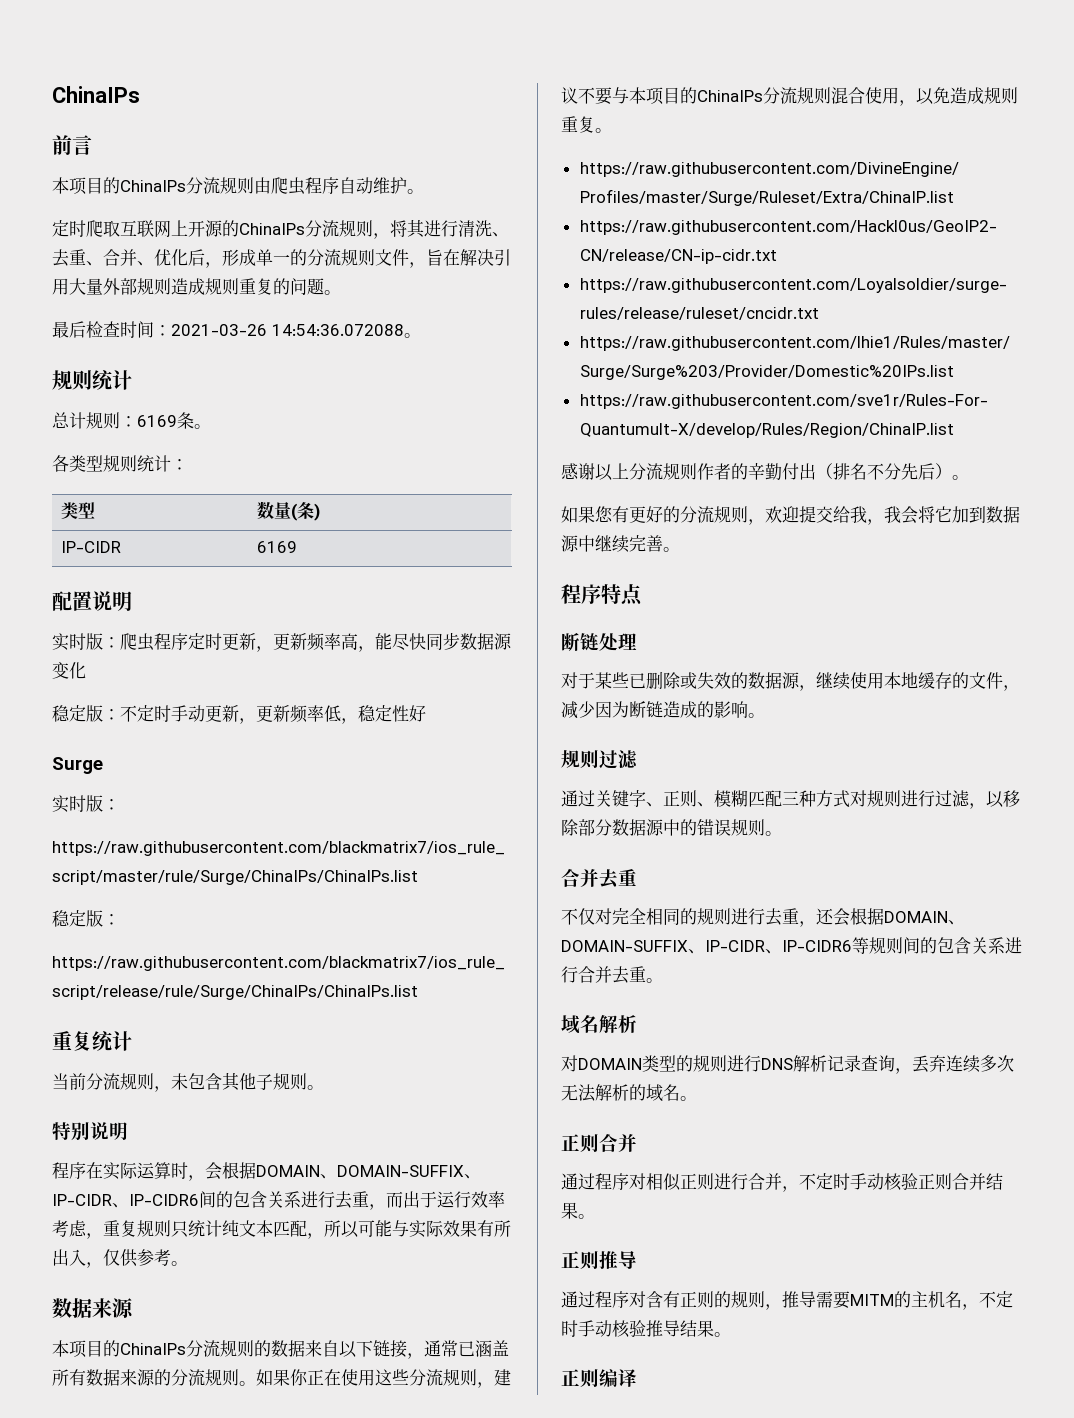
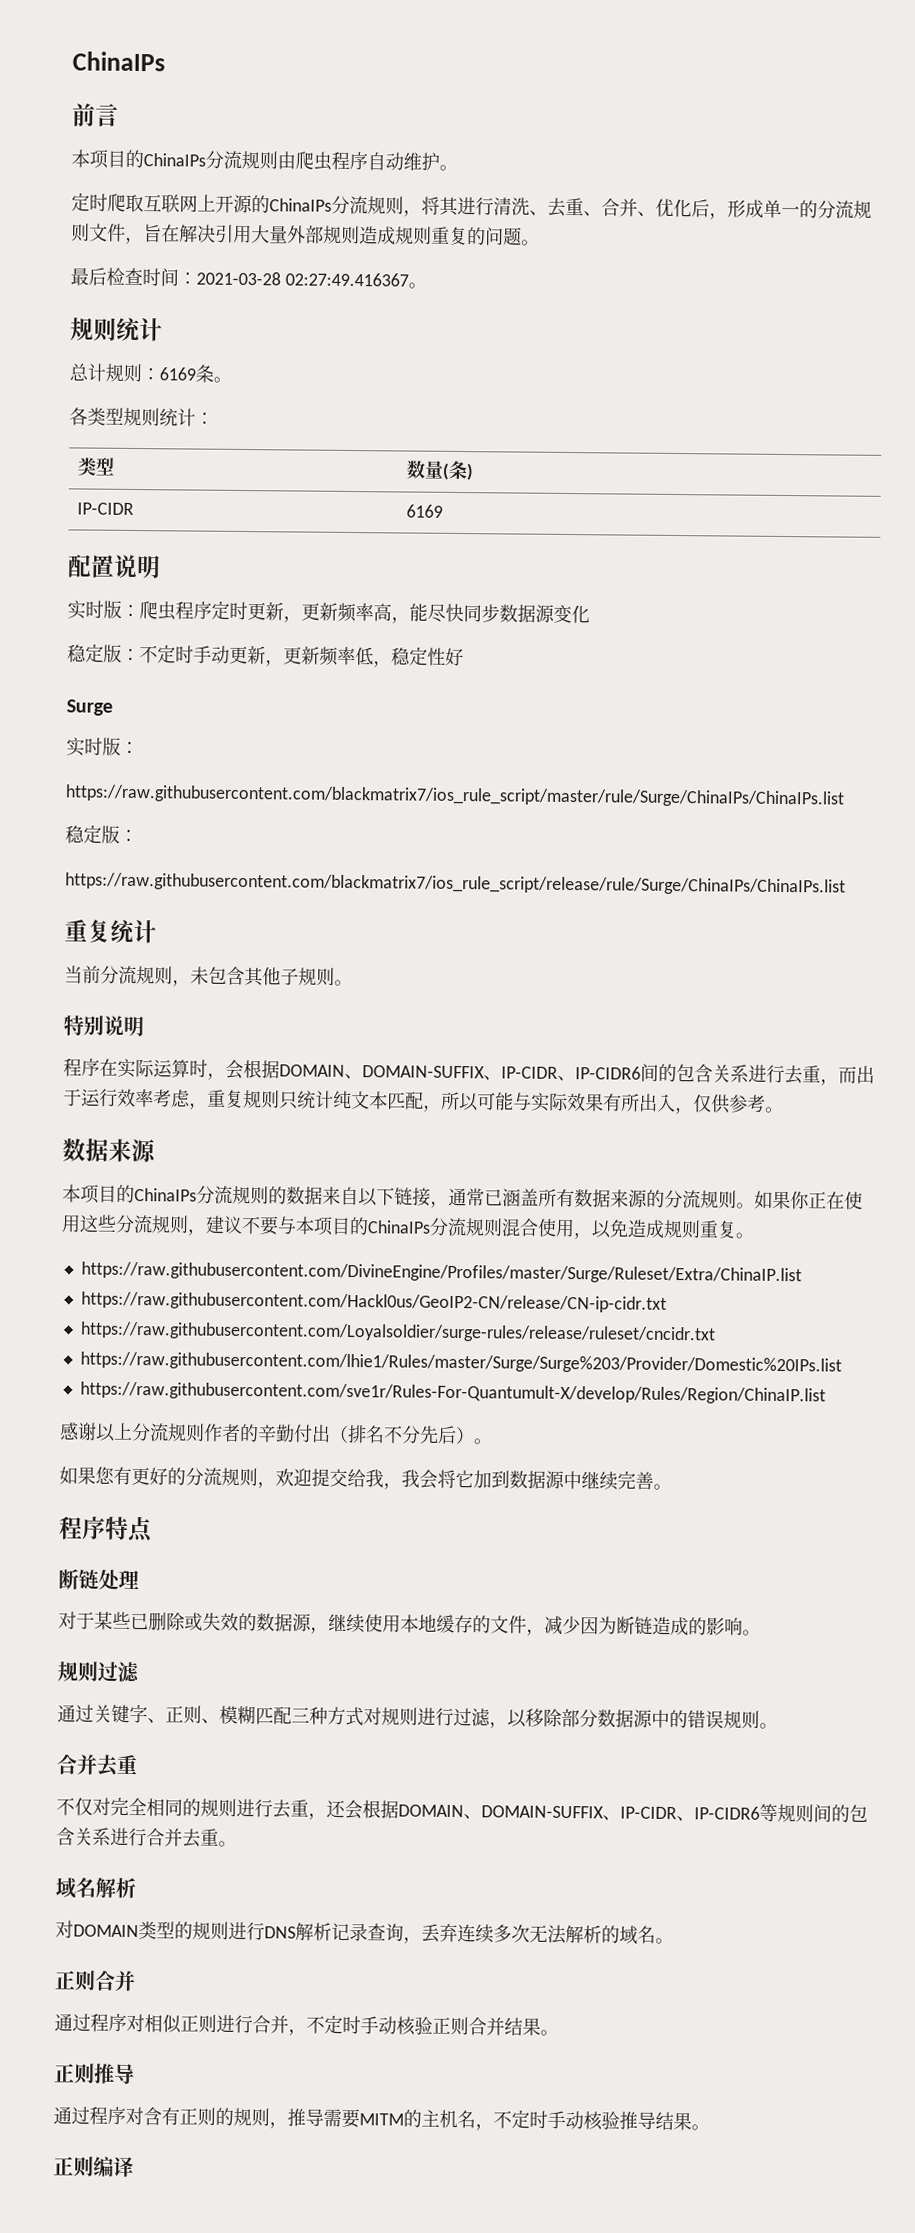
[171,324,404,336] 2021-03-26 14:54:36.072088 -> [196,271,409,287] 2021-03-28 02:27:49.416367

